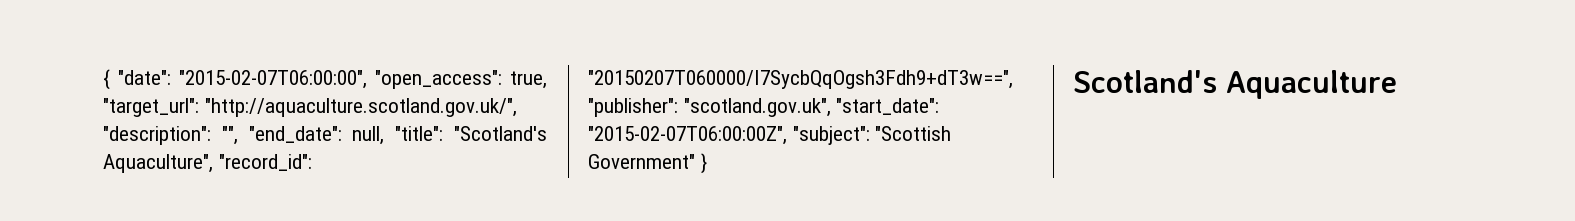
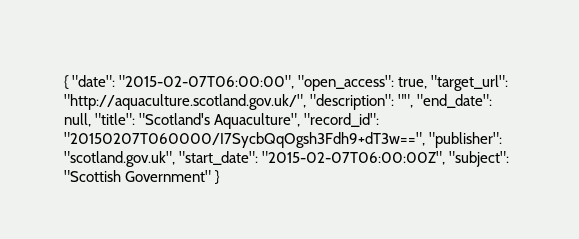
[1073,70,1397,99] // Scotland's Aquaculture -> (221, 177) none

